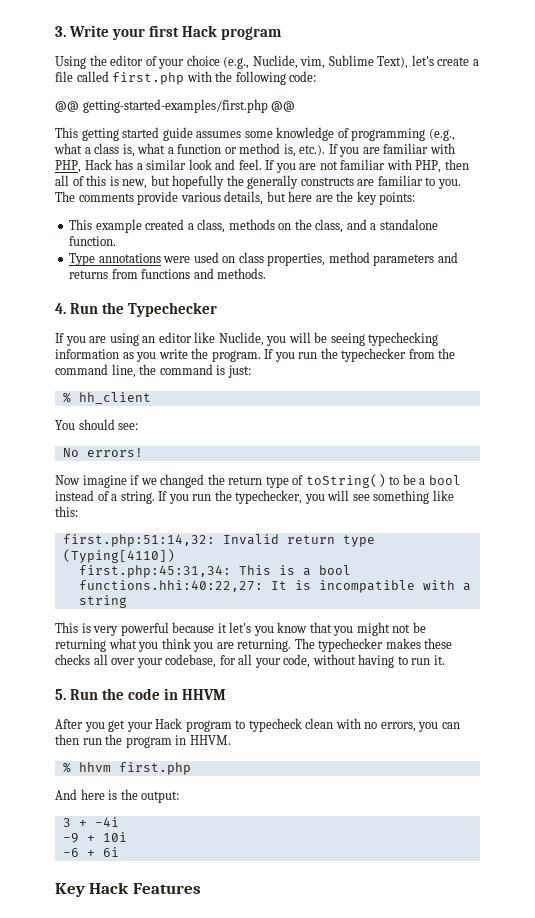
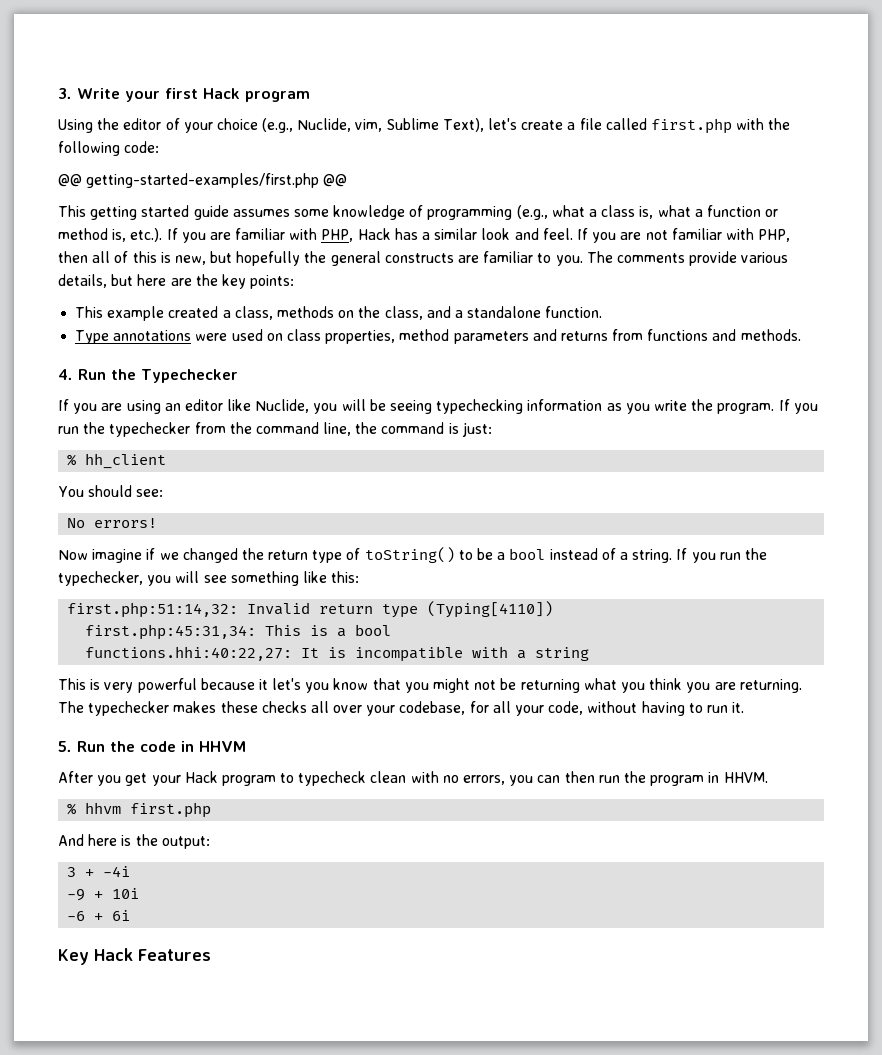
[247,175,299,189] generally -> [330,251,381,266] general

